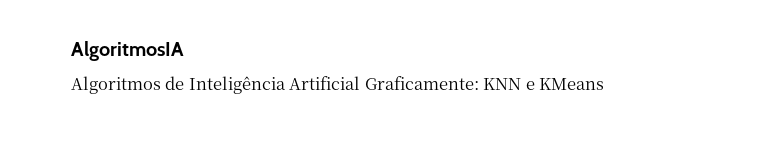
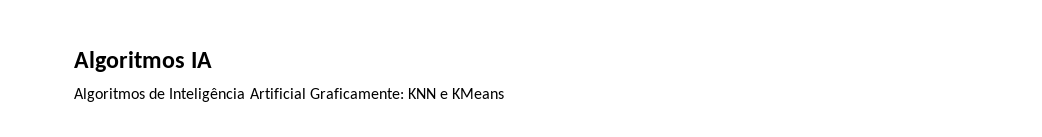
[71,41,184,61] AlgoritmosIA -> [74,51,213,72] Algoritmos IA

